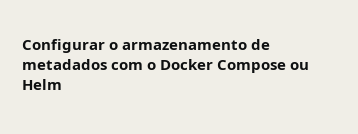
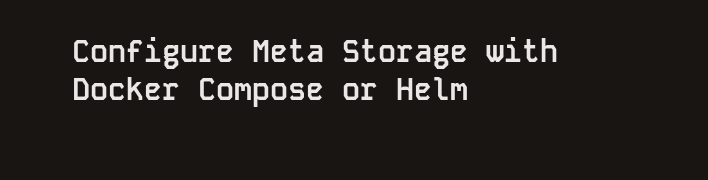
[22,39,271,53] [22,59,157,70] Configurar o armazenamento de metadados com o -> [72,37,558,69] Configure Meta Storage with
[290,62,310,70] ou -> [342,83,378,100] or

